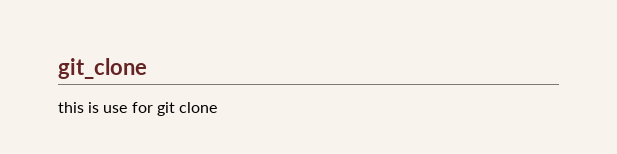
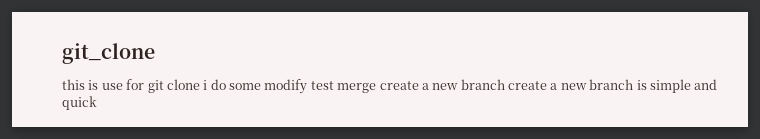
(217, 107) none -> [203,79,718,94] [62,96,97,110] i do some modify test merge create a new branch create a new branch is simple and quick

